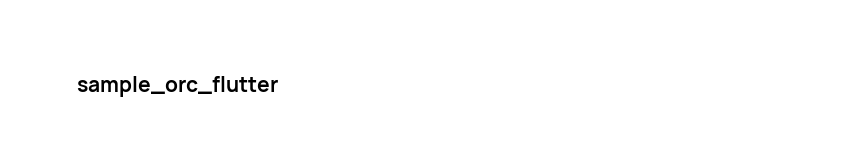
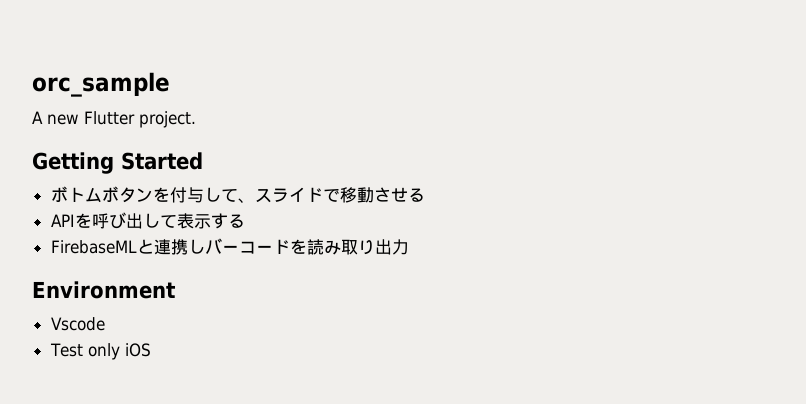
[77,76,278,97] sample_orc_flutter -> [32,72,170,97] [32,111,196,128] [32,152,203,174] [50,186,425,203] [50,212,245,229] [50,238,409,255] [32,281,176,299] [50,317,105,331] [49,343,151,360] orc_sample // A new Flutter project. // Getting Started // ボトムボタンを付与して、スライドで移動させる // APIを呼び出して表示する // FirebaseMLと連携しバーコードを読み取り出力 // Environment // Vscode // Test only iOS

